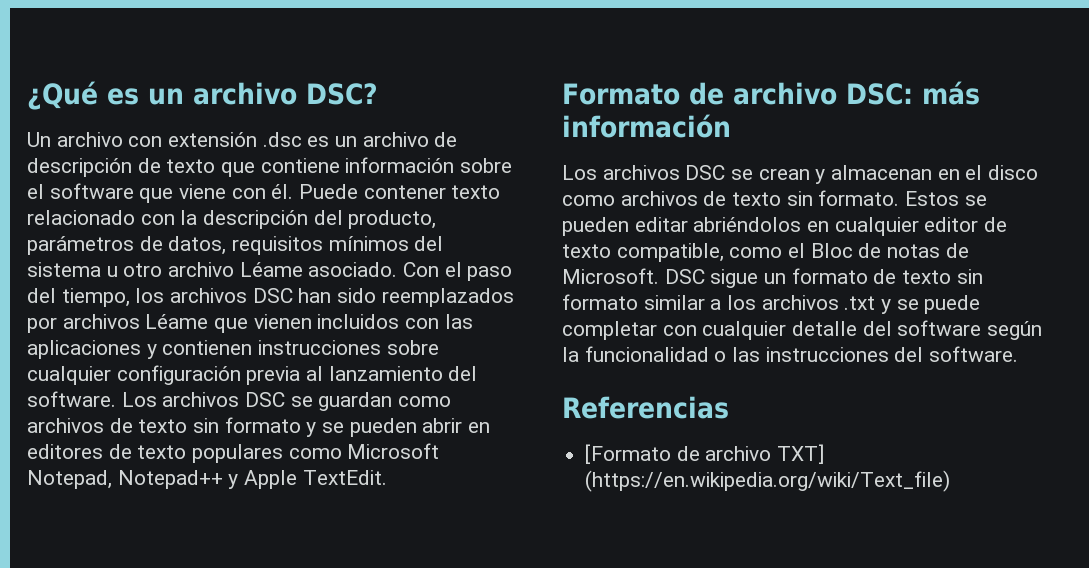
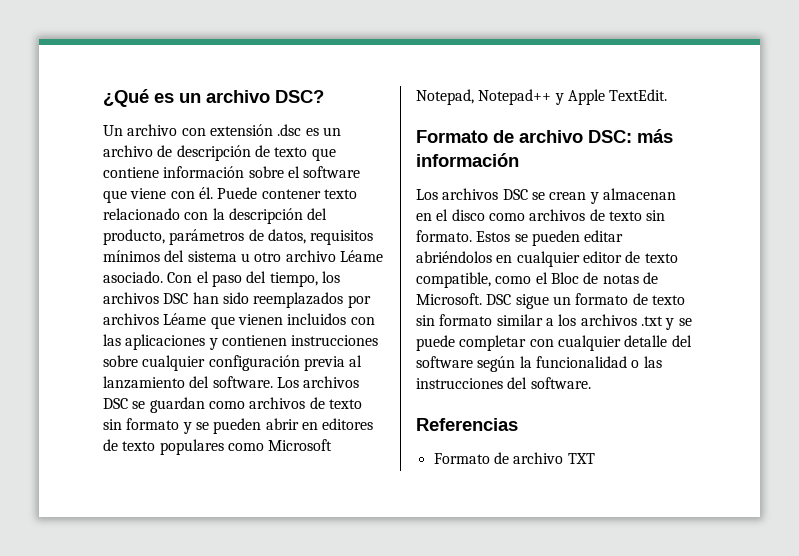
[585,444,825,464] [585,470,951,492] [Formato de archivo TXT] (https://en.wikipedia.org/wiki/Text_file) -> [433,452,595,464] Formato de archivo TXT

